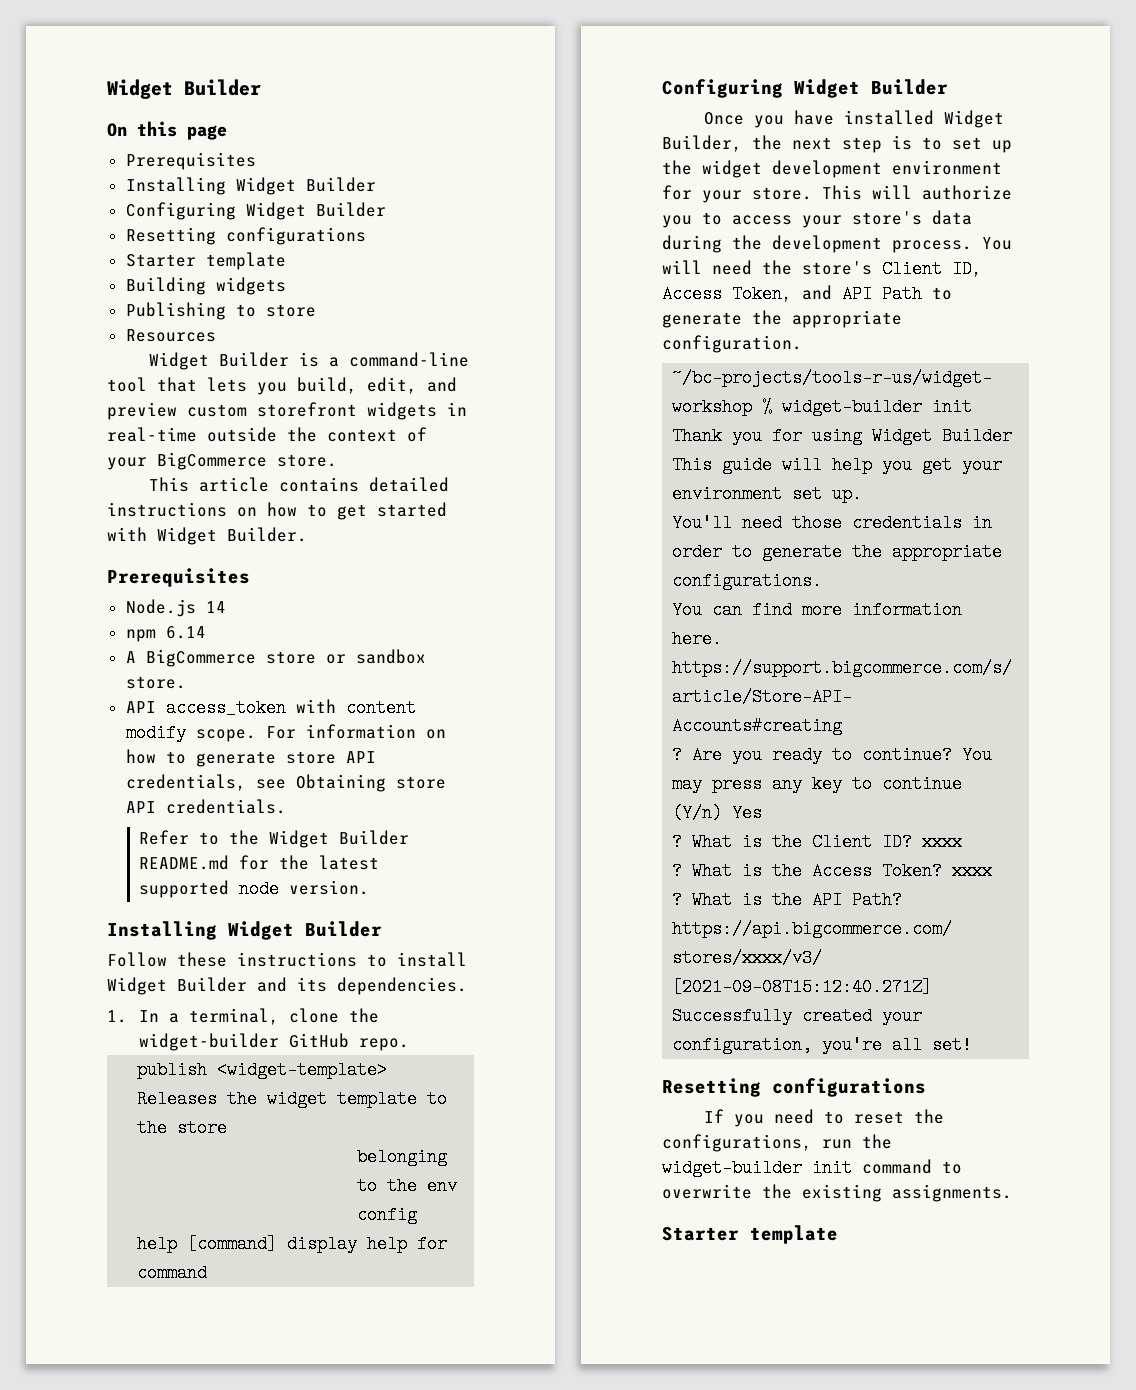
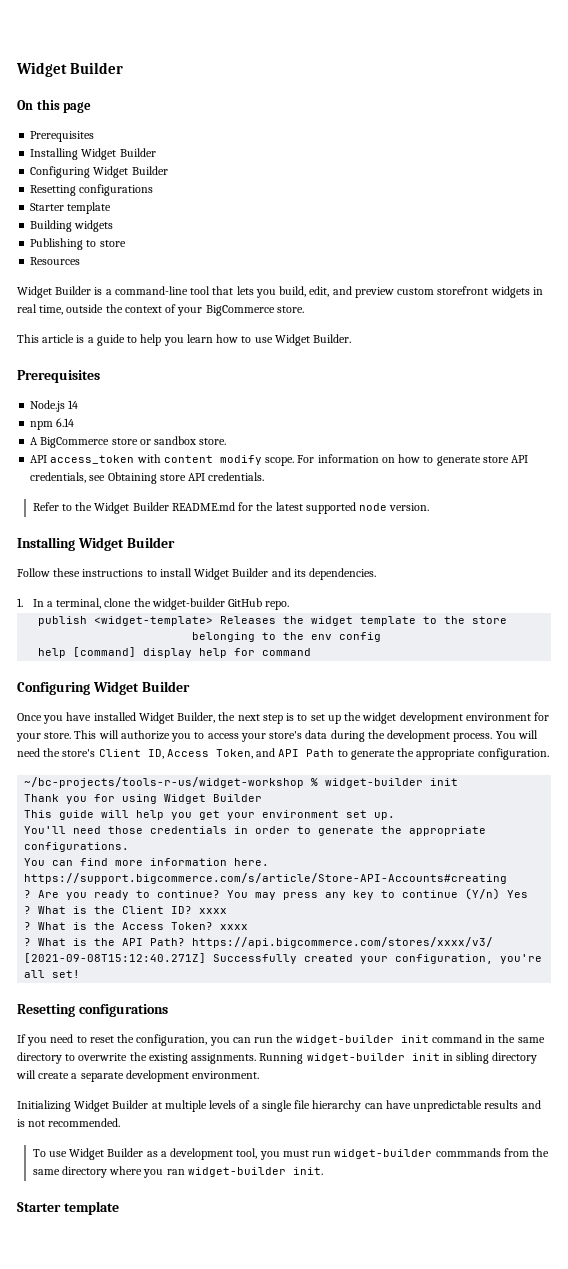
[107,427,197,442] real-time -> [17,304,64,315] real time,
[278,477,449,492] [107,502,447,520] [107,527,147,541] contains detailed instructions on how to get started with -> [76,334,273,346] is a guide to help you learn how to use
[662,1134,812,1152] configurations, -> [136,1034,251,1046] configuration, you can
(932, 1166) none -> [485,1034,545,1043] [17,1052,62,1064] in the same directory
(1012, 1193) none -> [259,1052,538,1064] [16,1070,260,1082] [17,1100,541,1112] [17,1118,121,1127] [32,1148,550,1160] [32,1166,323,1178] Running widget-builder init in sibling directory will create a separate development environment. // Initializing Widget Builder at multiple levels of a single file hierarchy can have unpredictable results and is not recommended. // To use Widget Builder as a development tool, you must run widget-builder commmands from the same directory where you ran widget-builder init.

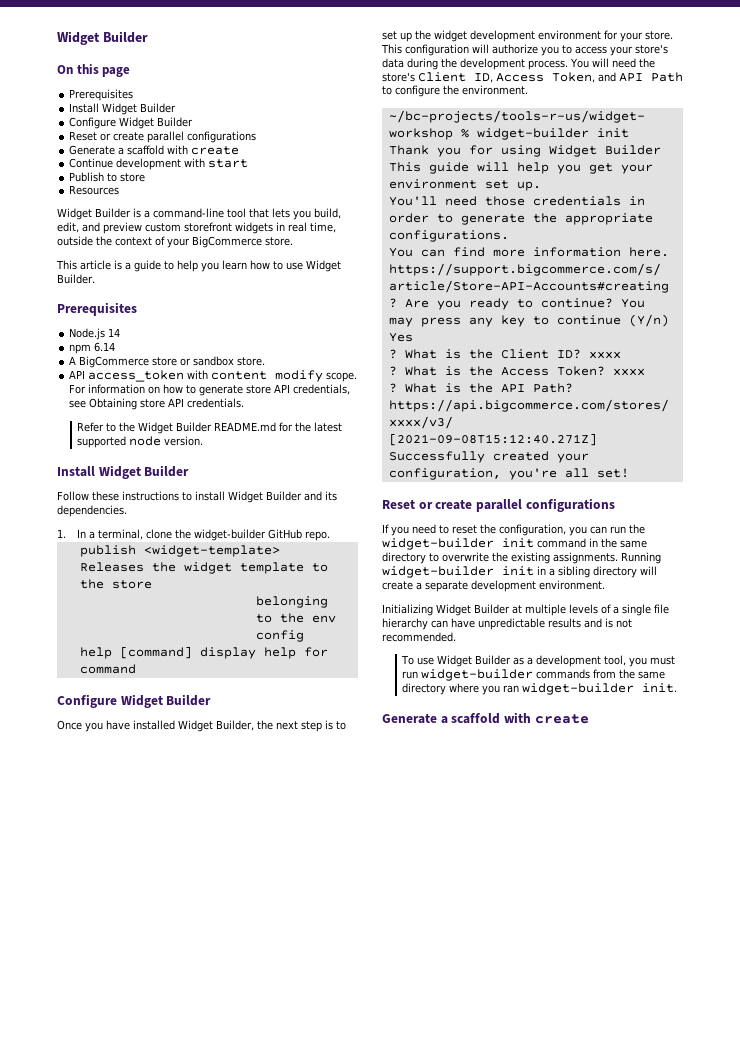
[30,148,156,160] [30,166,168,178] [30,184,154,196] [30,202,112,214] [30,220,114,232] [30,238,84,250] Installing Widget Builder // Configuring Widget Builder // Resetting configurations // Starter template // Building widgets // Publishing -> [69,103,177,115] [69,117,194,129] [69,131,257,143] [69,145,240,155] [69,158,249,170] [69,172,105,182] Install Widget Builder // Configure Widget Builder // Reset or create parallel configurations // Generate a scaffold with create // Continue development with start // Publish
[17,537,75,551] Installing -> [57,466,95,477] Install
[17,682,90,695] Configuring -> [57,694,117,708] Configure
(97, 734) none -> [405,44,469,56] configuration
[350,748,549,760] generate the appropriate configuration. -> [395,85,528,97] configure the environment.
[17,1004,75,1017] Resetting -> [382,499,522,512] Reset or create parallel
(453, 1057) none -> [549,568,555,576] a
[435,1148,501,1157] commmands -> [536,669,591,679] commands
[17,1201,119,1215] Starter template -> [382,712,589,724] Generate a scaffold with create

